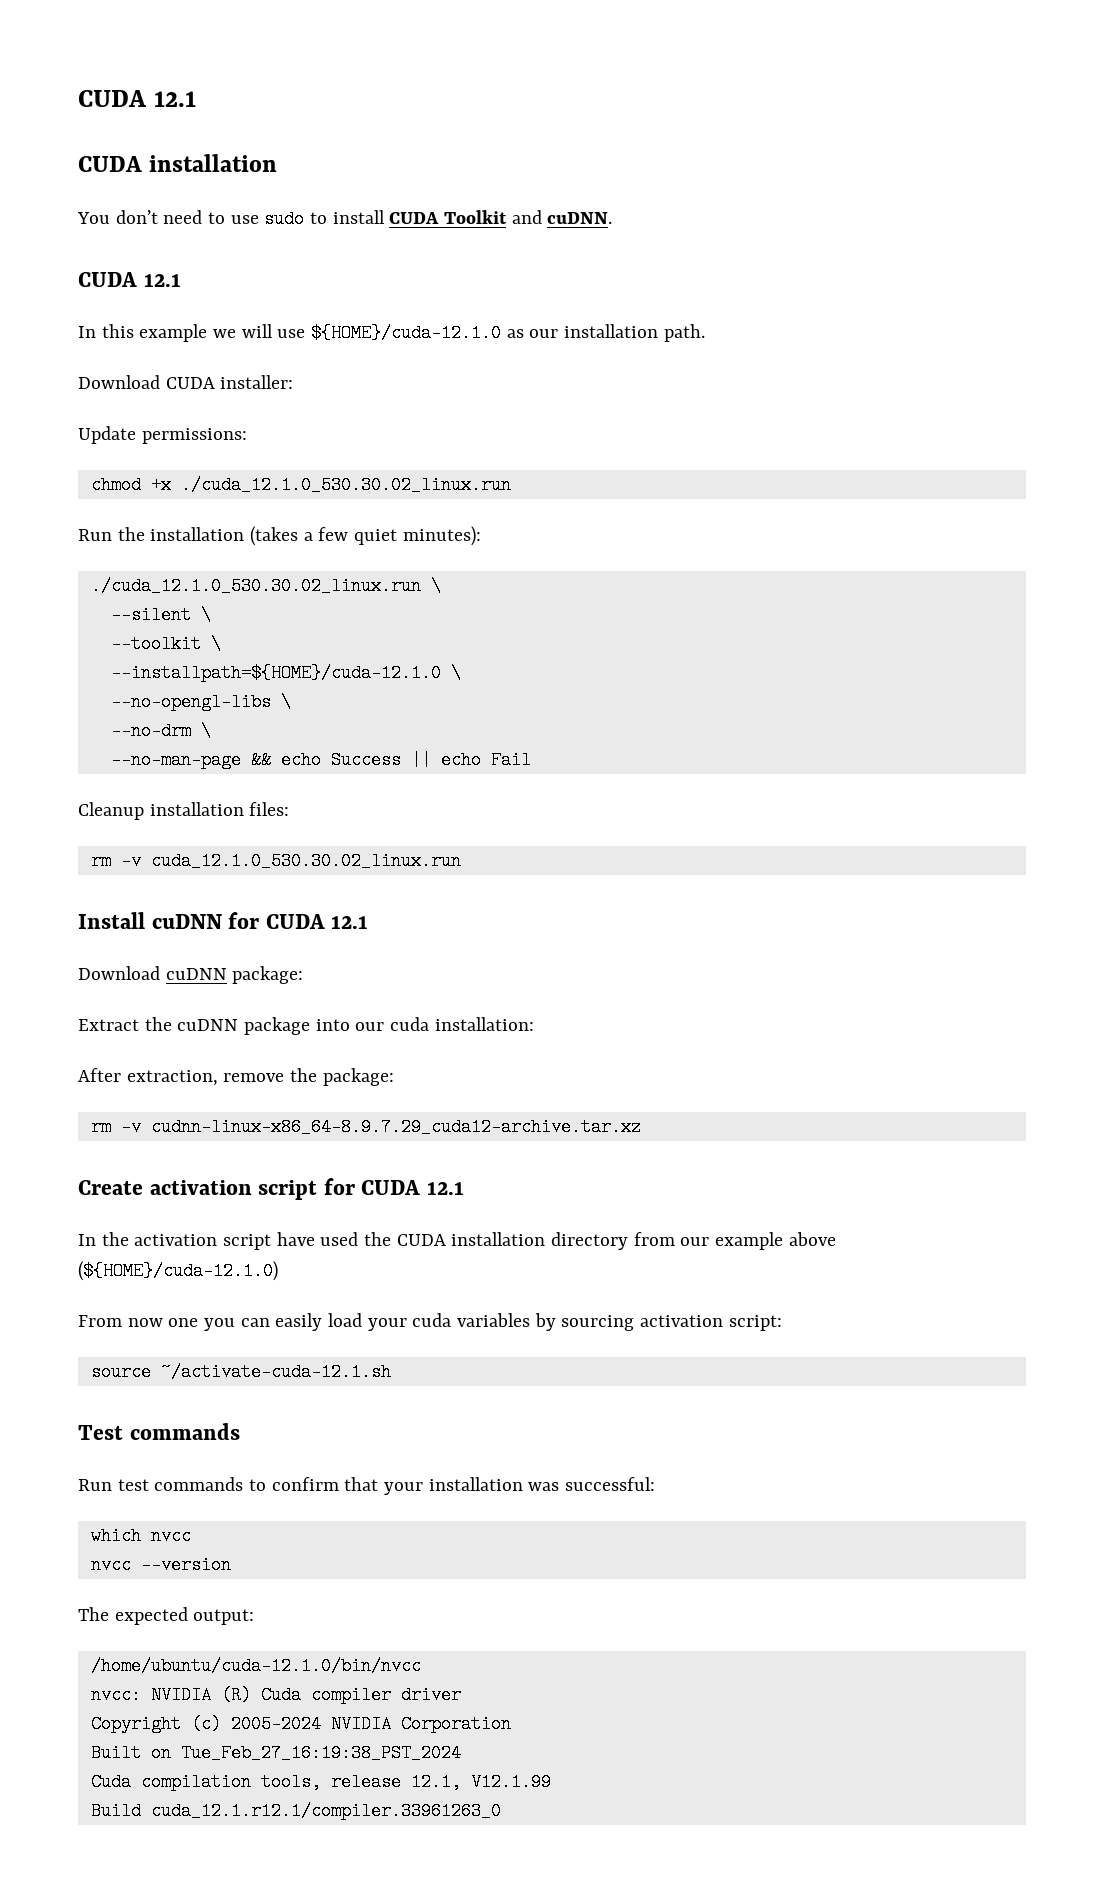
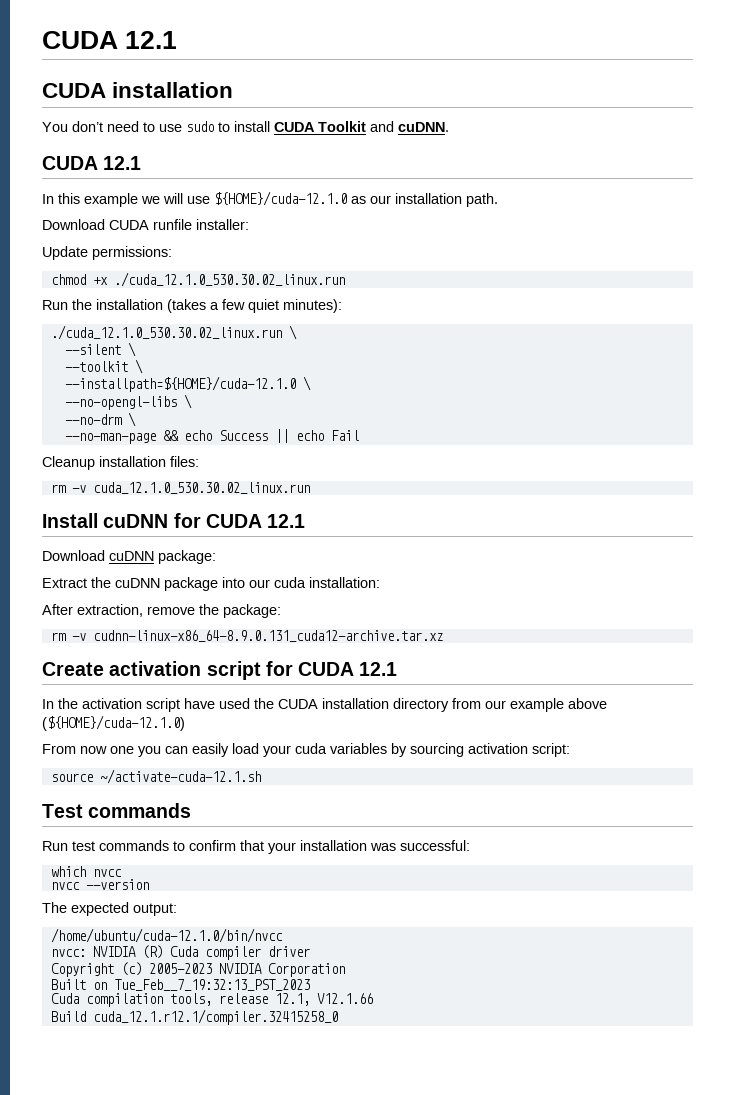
(215, 383) none -> [153,219,192,230] runfile
[150,1118,641,1136] cudnn-linux-x86_64-8.9.7.29_cuda12-archive.tar.xz -> [92,630,443,642] cudnn-linux-x86_64-8.9.0.131_cuda12-archive.tar.xz
[230,1715,321,1733] 2005-2024 -> [148,963,212,974] 2005-2023
[180,1744,461,1762] Tue_Feb_27_16:19:38_PST_2024 -> [113,979,310,991] Tue_Feb__7_19:32:13_PST_2023
[470,1773,551,1791] V12.1.99 -> [316,993,373,1004] V12.1.66
[150,1802,501,1820] cuda_12.1.r12.1/compiler.33961263_0 -> [92,1009,338,1025] cuda_12.1.r12.1/compiler.32415258_0

